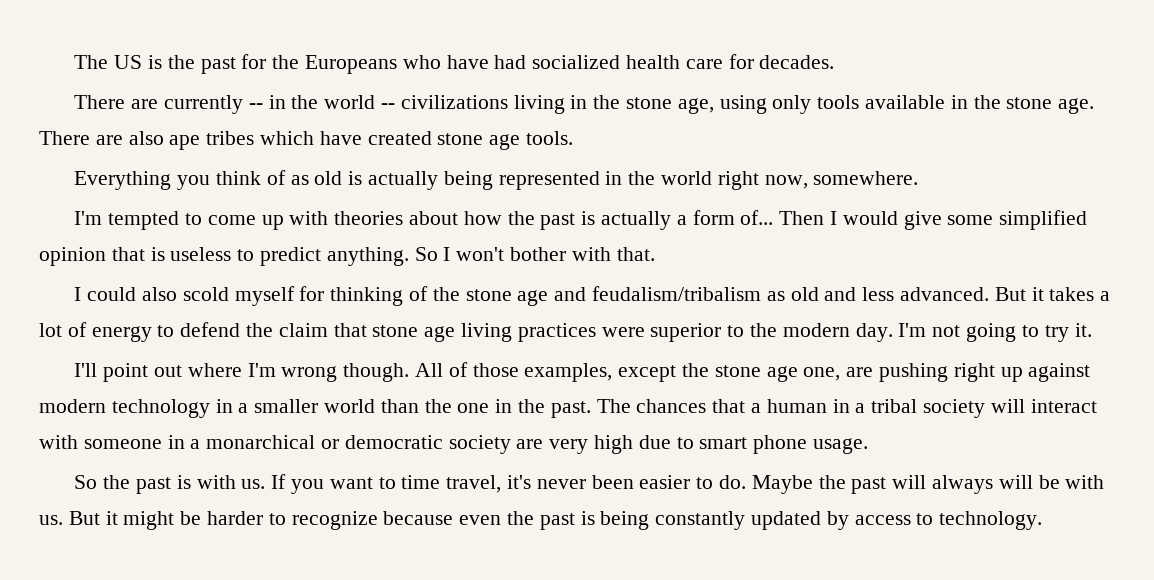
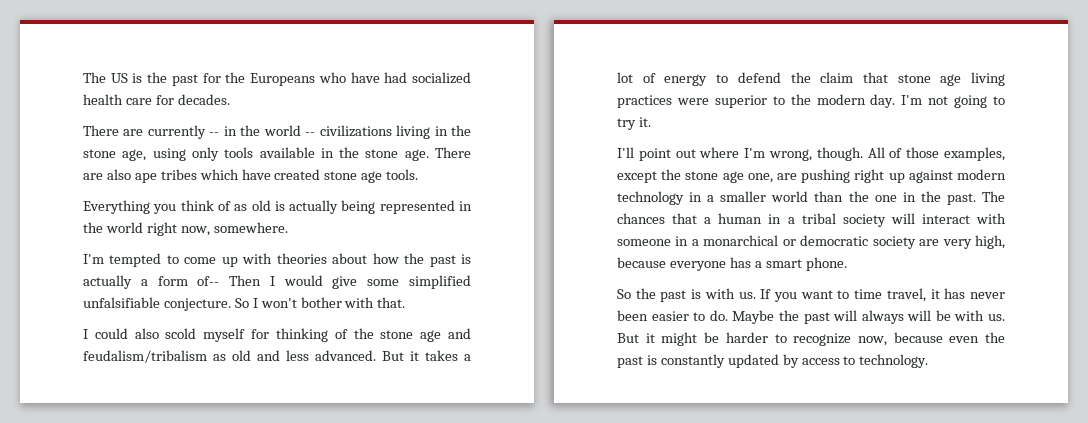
[740,210,774,225] of... -> [197,276,220,286] of--
[39,247,409,266] opinion that is useless to predict anything. -> [83,297,231,311] unfalsifiable conjecture.
[281,366,338,382] wrong -> [769,149,812,161] wrong,
[594,435,869,454] high due to smart phone usage. -> [975,235,1005,249] [617,257,847,271] high, because everyone has a smart phone.
[506,475,531,489] it's -> [930,288,966,299] it has
(378, 520) none -> [857,336,887,346] now,
[600,511,650,530] being -> (657, 360) none

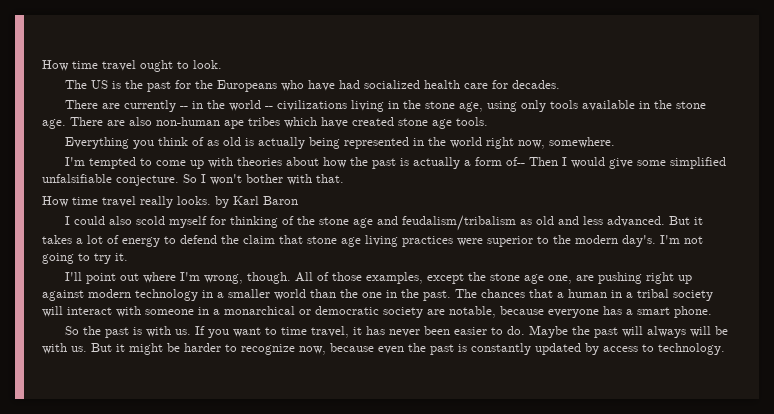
(83, 77) none -> [42,60,222,72] How time travel ought to look. //
(131, 174) none -> [156,117,220,126] non-human
(406, 302) none -> [42,196,298,208] // How time travel really looks. by Karl Baron
[870,94,896,108] day. -> [622,235,656,247] day's.
[942,235,1005,249] very high, -> [449,306,496,318] notable,

